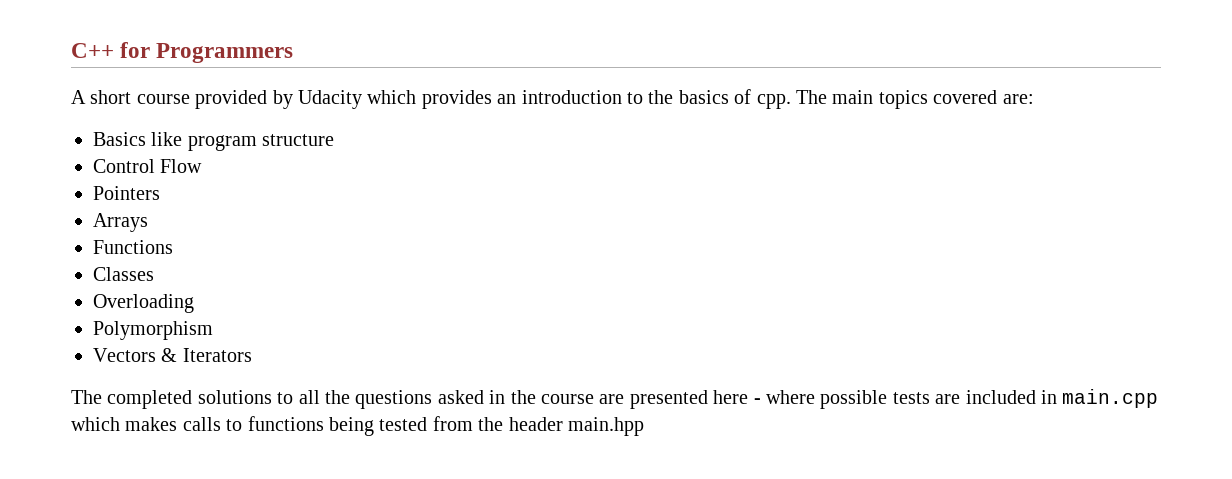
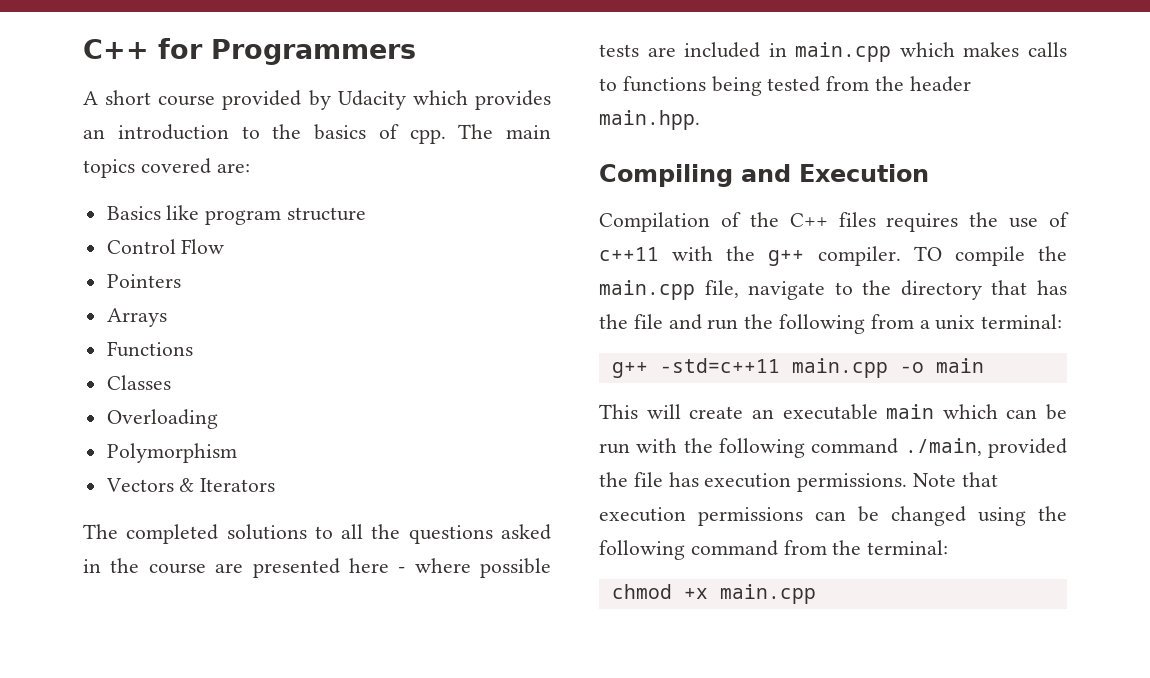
[567,417,644,436] main.hpp -> [599,110,700,130] [599,164,929,187] [599,212,1069,232] [599,246,1067,266] [599,280,1067,300] [599,314,1063,334] [611,358,984,378] [599,404,1067,420] [599,438,1067,458] [599,472,998,492] [599,506,1067,526] [599,540,949,560] [611,584,816,604] main.hpp. // Compiling and Execution // Compilation of the C++ files requires the use of c++11 with the g++ compiler. TO compile the main.cpp file, navigate to the directory that has the file and run the following from a unix terminal: // g++ -std=c++11 main.cpp -o main // This will create an executable main which can be run with the following command ./main, provided the file has execution permissions. Note that execution permissions can be changed using the following command from the terminal: // chmod +x main.cpp

